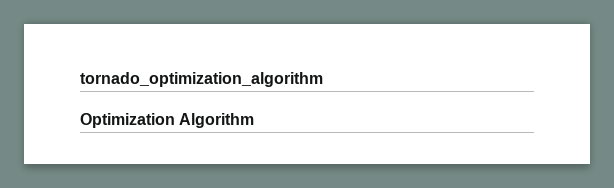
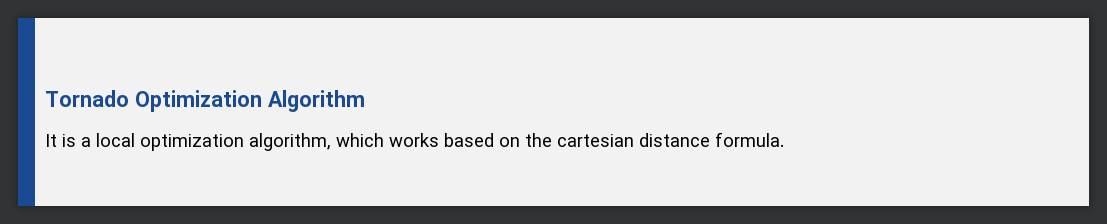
[80,72,323,87] tornado_optimization_algorithm // -> [45,90,129,107] Tornado
(255, 120) none -> [45,132,784,151] // It is a local optimization algorithm, which works based on the cartesian distance formula.

